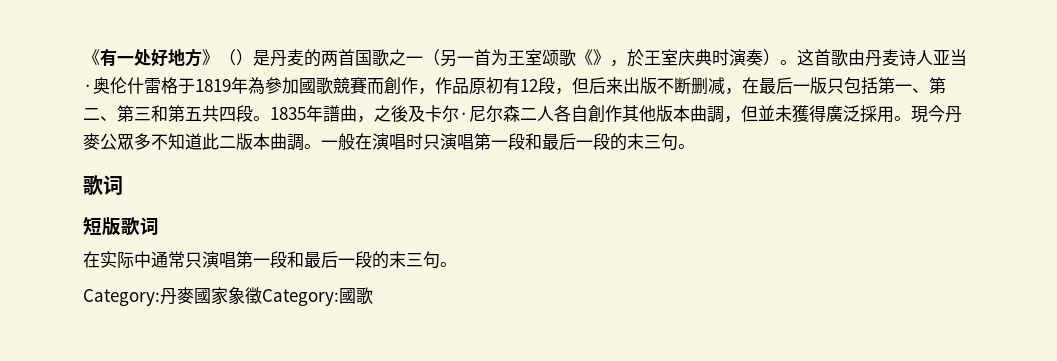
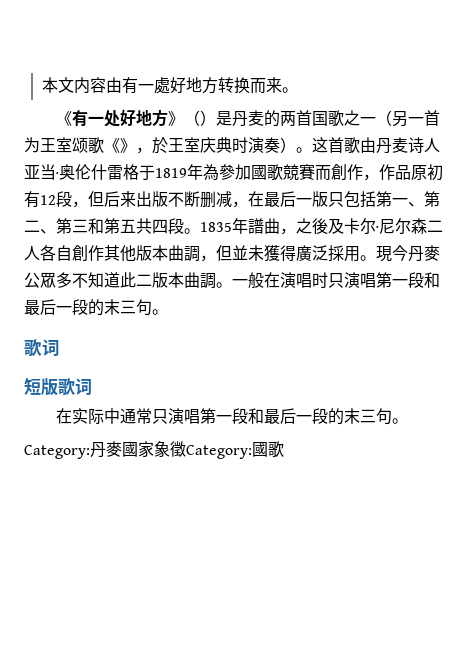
(83, 57) none -> [42,77,299,94] 本文内容由有一處好地方转换而来。 //

